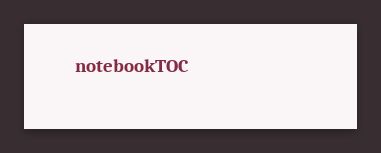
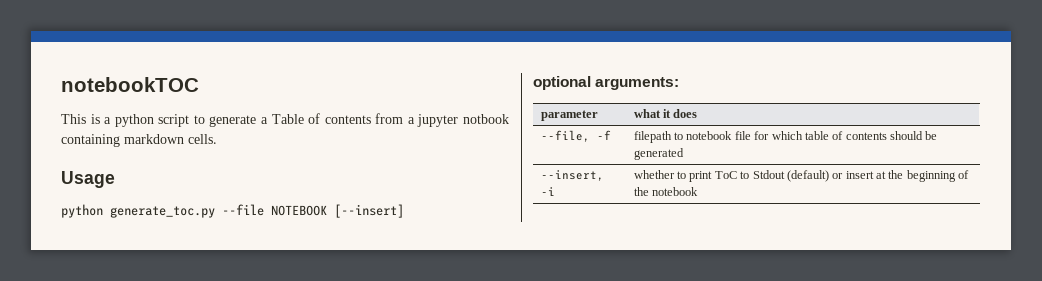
(189, 65) none -> [61,113,509,127] [61,134,217,147] [61,171,115,188] [61,204,404,218] [533,76,680,90] [540,110,598,121] [633,109,698,118] [540,130,611,142] [633,131,938,143] [633,148,684,160] [540,170,604,181] [540,187,555,196] [633,170,970,182] [633,187,698,196] // This is a python script to generate a Table of contents from a jupyter notbook containing markdown cells. // Usage // python generate_toc.py --file NOTEBOOK [--insert] // optional arguments: // parameter | what it does // --file, -f | filepath to notebook file for which table of contents should be generated // --insert, -i | whether to print ToC to Stdout (default) or insert at the beginning of the notebook

